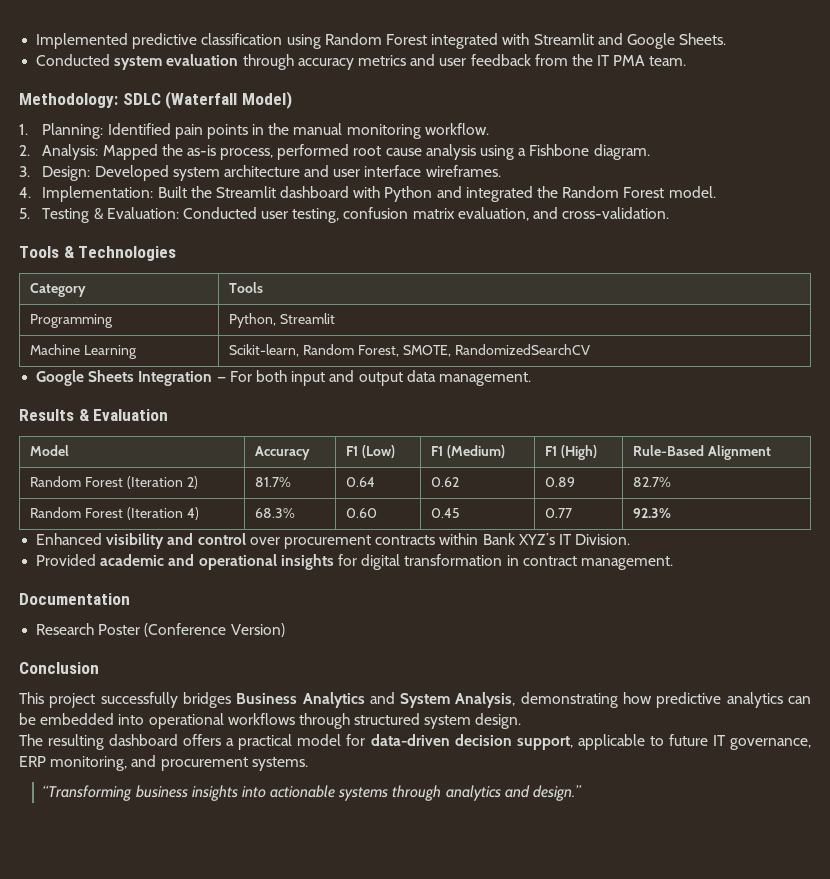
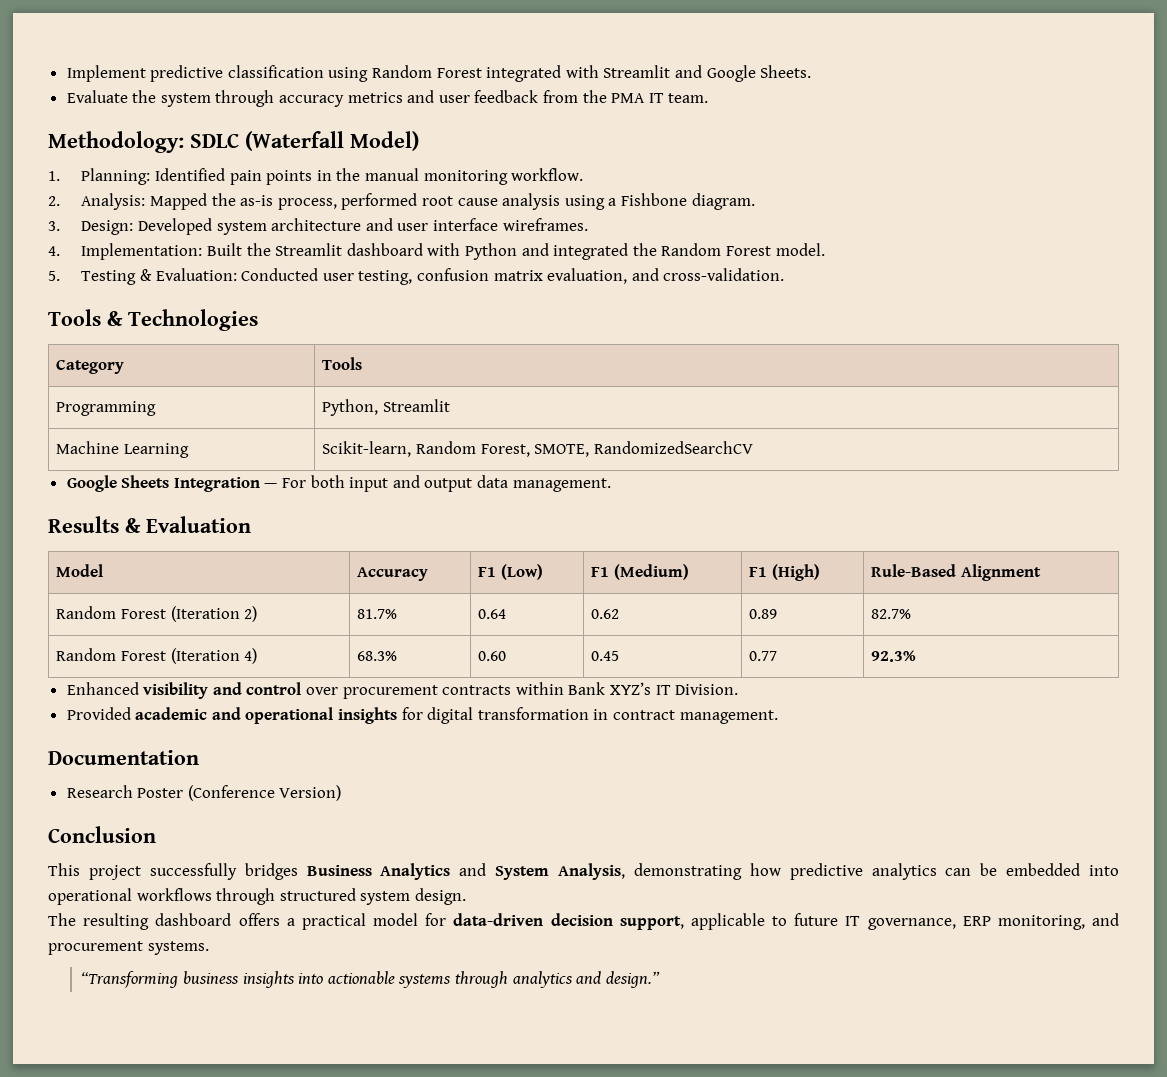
[36,33,129,49] Implemented -> [66,65,146,82] Implement
[36,54,239,70] Conducted system evaluation -> [66,90,211,107] Evaluate the system
[597,55,646,66] IT PMA -> [611,93,664,103] PMA IT

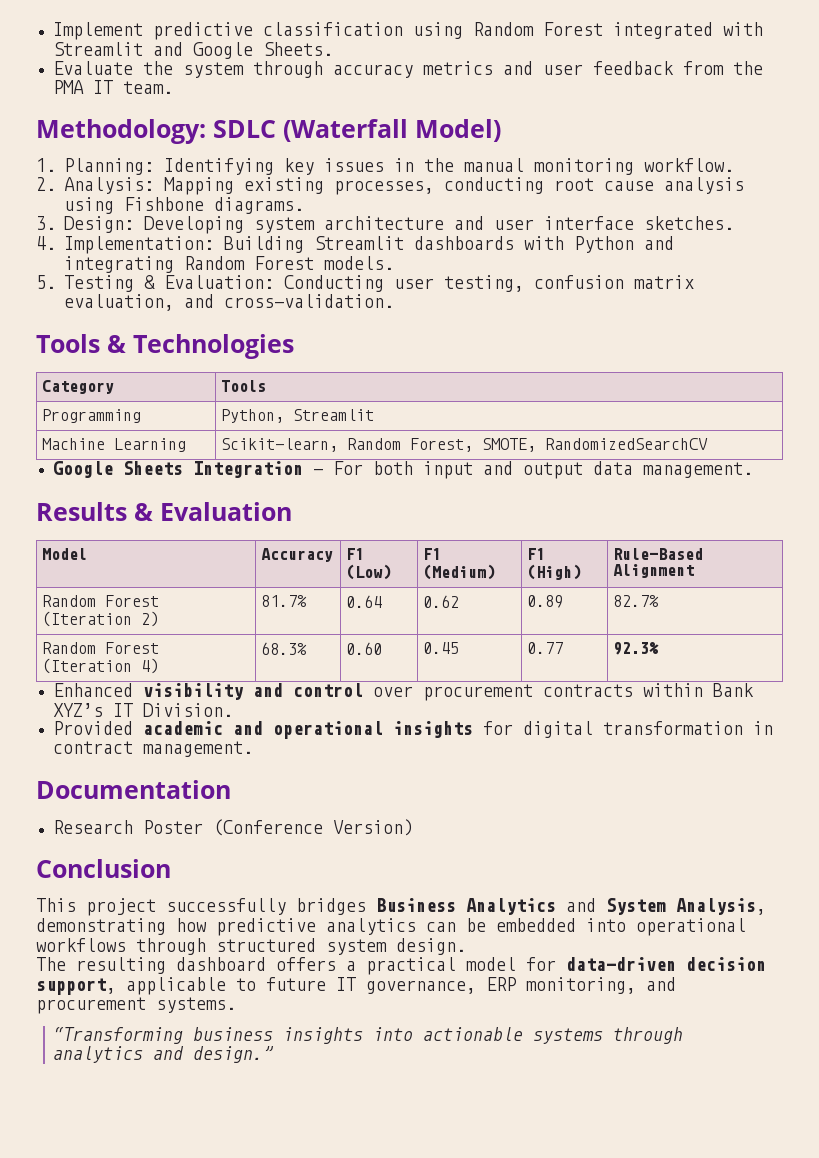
[155,168,313,185] Identified pain points -> [163,158,384,175] Identifying key issues
[150,193,418,210] Mapped the as-is process, performed -> [163,177,544,195] Mapping existing processes, conducting
[608,193,755,210] a Fishbone diagram. -> [123,197,304,214] Fishbone diagrams.
[138,218,213,235] Developed -> [143,216,244,234] Developing
[502,218,588,231] wireframes. -> [643,216,734,230] sketches.
[207,243,423,256] Built the Streamlit dashboard -> [223,236,514,253] Building Streamlit dashboards
[553,243,825,260] integrated the Random Forest model. -> [63,256,394,273] integrating Random Forest models.
[241,268,319,281] Conducted -> [283,275,384,292] Conducting

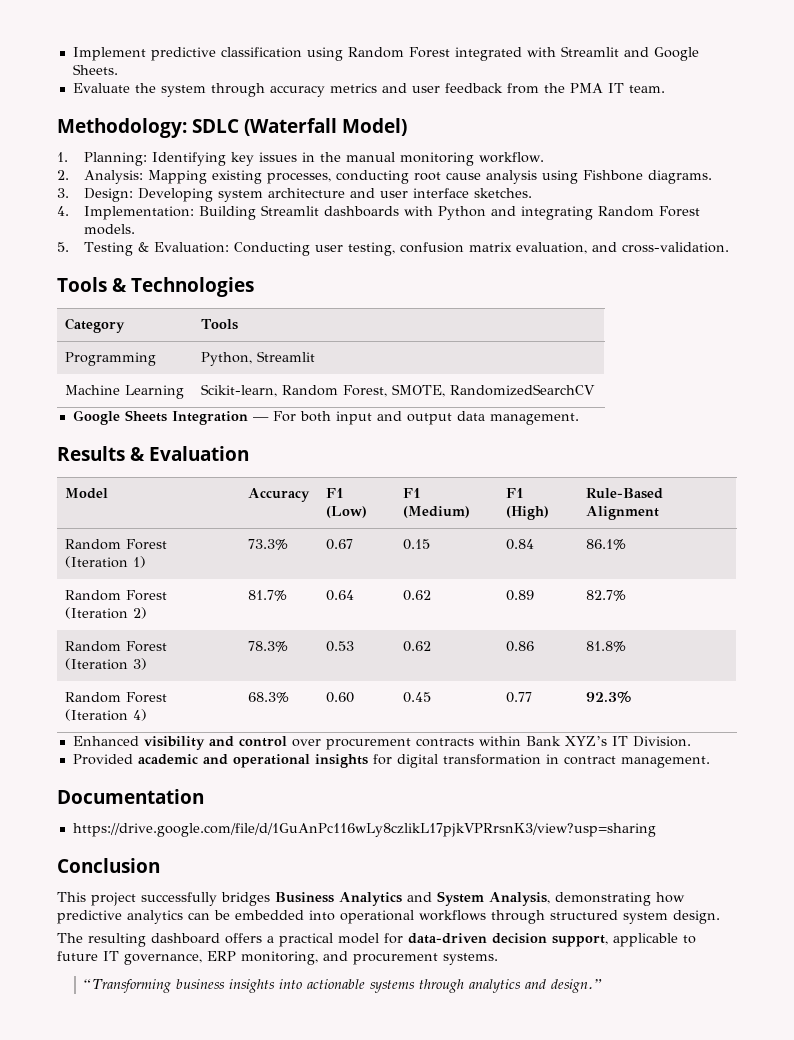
(695, 571) none -> [65,539,168,550] [65,556,147,568] [248,539,289,550] [326,539,354,550] [403,539,431,550] [506,539,535,550] [586,539,627,550] // Random Forest (Iteration 1) | 73.3% | 0.67 | 0.15 | 0.84 | 86.1%
(660, 601) none -> [65,641,168,652] [65,658,148,670] [248,641,289,652] [326,641,355,652] [403,641,432,652] [506,641,535,652] [586,641,627,652] // Random Forest (Iteration 3) | 78.3% | 0.53 | 0.62 | 0.86 | 81.8%
[52,819,413,836] Research Poster (Conference Version) -> [72,823,656,837] https://drive.google.com/file/d/1GuAnPc116wLy8czlikL17pjkVPRrsnK3/view?usp=sharing

